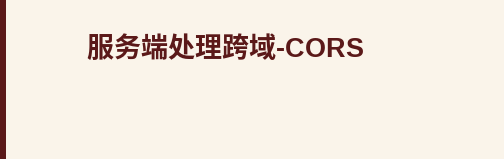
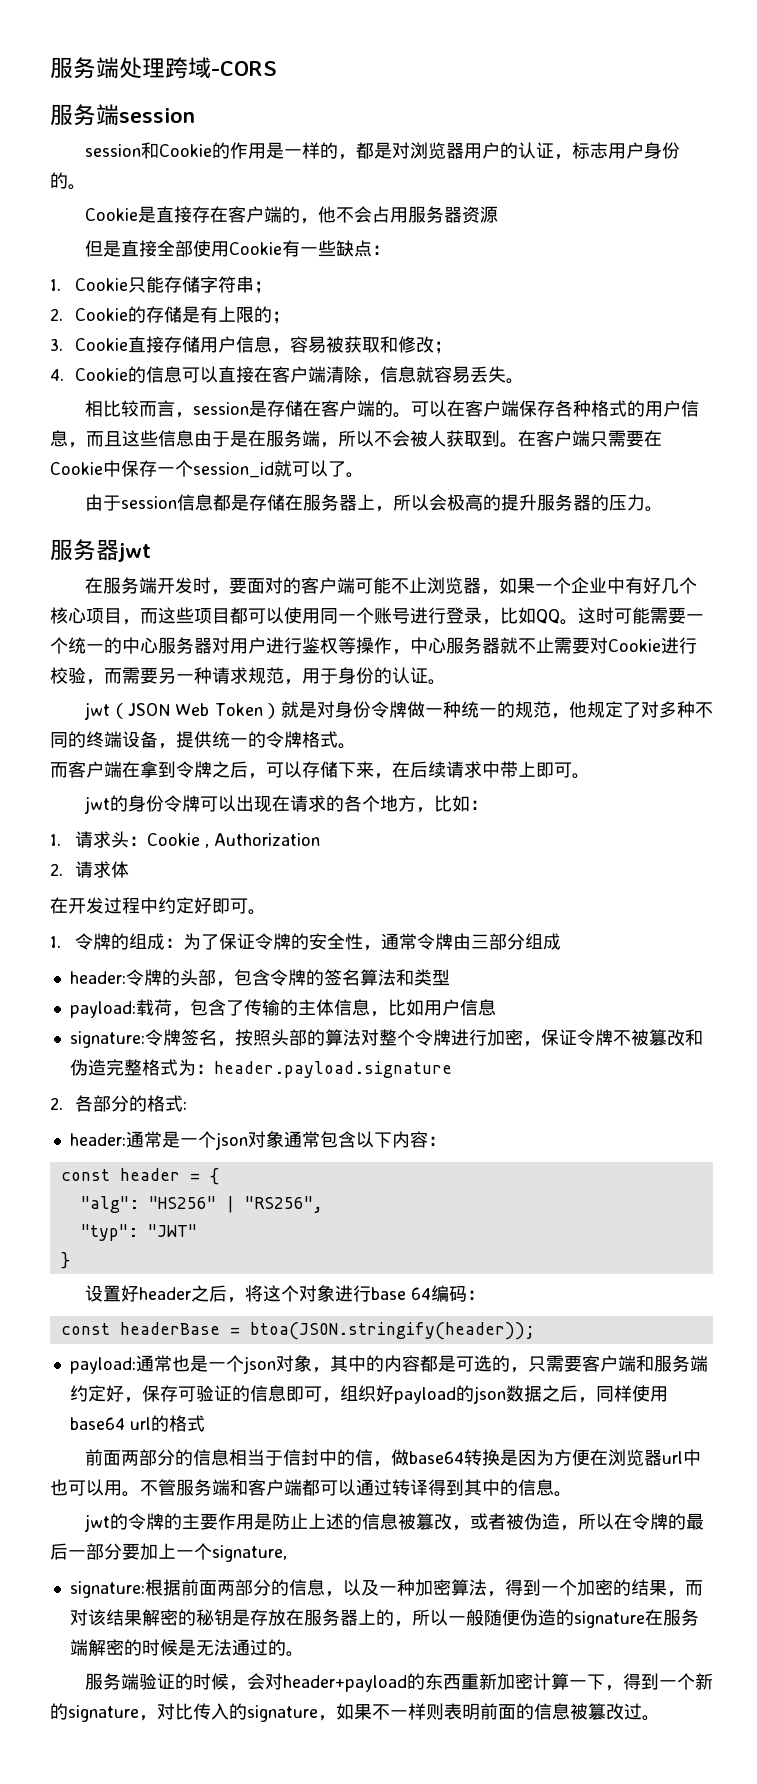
(364, 47) none -> [50,104,195,126] [84,142,680,160] [50,172,86,190] [84,206,498,224] [84,240,390,257] [50,276,273,294] [50,306,291,324] [50,336,453,354] [50,366,525,384] [84,400,699,418] [50,430,662,448] [50,460,364,478] [84,494,663,512] [50,539,151,562] [84,577,697,595] [50,607,704,625] [50,637,697,655] [50,667,446,685] [83,701,713,720] [50,731,356,749] [50,761,590,779] [83,795,488,814] [50,831,321,848] [50,861,130,878] [50,897,266,915] [50,933,562,951] [69,969,450,987] [69,999,496,1018] [69,1029,703,1048] [69,1059,452,1078] [50,1095,188,1112] [69,1131,446,1150] [60,1168,219,1185] [80,1196,323,1213] [80,1224,197,1241] [60,1252,70,1269] [84,1285,485,1303] [60,1322,535,1340] [69,1355,708,1374] [69,1385,668,1404] [69,1415,205,1432] [84,1449,701,1467] [50,1479,572,1497] [83,1513,704,1532] [50,1543,287,1562] [69,1579,703,1598] [69,1609,699,1628] [69,1639,304,1657] [84,1673,713,1692] [50,1703,660,1722] // 服务端session // session和Cookie的作用是一样的，都是对浏览器用户的认证，标志用户身份的。 // Cookie是直接存在客户端的，他不会占用服务器资源 // 但是直接全部使用Cookie有一些缺点： // 1. Cookie只能存储字符串； // 2. Cookie的存储是有上限的； // 3. Cookie直接存储用户信息，容易被获取和修改； // 4. Cookie的信息可以直接在客户端清除，信息就容易丢失。 // 相比较而言，session是存储在客户端的。可以在客户端保存各种格式的用户信息，而且这些信息由于是在服务端，所以不会被人获取到。在客户端只需要在Cookie中保存一个session_id就可以了。 // 由于session信息都是存储在服务器上，所以会极高的提升服务器的压力。 // 服务器jwt // 在服务端开发时，要面对的客户端可能不止浏览器，如果一个企业中有好几个核心项目，而这些项目都可以使用同一个账号进行登录，比如QQ。这时可能需要一个统一的中心服务器对用户进行鉴权等操作，中心服务器就不止需要对Cookie进行校验，而需要另一种请求规范，用于身份的认证。 // jwt（JSON Web Token）就是对身份令牌做一种统一的规范，他规定了对多种不同的终端设备，提供统一的令牌格式。 // 而客户端在拿到令牌之后，可以存储下来，在后续请求中带上即可。 // jwt的身份令牌可以出现在请求的各个地方，比如： // 1.请求头：Cookie , Authorization // 2.请求体 // 在开发过程中约定好即可。 // 1.令牌的组成：为了保证令牌的安全性，通常令牌由三部分组成 // header:令牌的头部，包含令牌的签名算法和类型 // payload:载荷，包含了传输的主体信息，比如用户信息 // signature:令牌签名，按照头部的算法对整个令牌进行加密，保证令牌不被篡改和伪造完整格式为：header.payload.signature // 2.各部分的格式: // header:通常是一个json对象通常包含以下内容： // const header = { // "alg": "HS256" | "RS256", // "typ": "JWT" // } // 设置好header之后，将这个对象进行base 64编码： // const headerBase = btoa(JSON.stringify(header)); // payload:通常也是一个json对象，其中的内容都是可选的，只需要客户端和服务端约定好，保存可验证的信息即可，组织好payload的json数据之后，同样使用base64 url的格式 // 前面两部分的信息相当于信封中的信，做base64转换是因为方便在浏览器url中也可以用。不管服务端和客户端都可以通过转译得到其中的信息。 // jwt的令牌的主要作用是防止上述的信息被篡改，或者被伪造，所以在令牌的最后一部分要加上一个signature, // signature:根据前面两部分的信息，以及一种加密算法，得到一个加密的结果，而对该结果解密的秘钥是存放在服务器上的，所以一般随便伪造的signature在服务端解密的时候是无法通过的。 // 服务端验证的时候，会对header+payload的东西重新加密计算一下，得到一个新的signature，对比传入的signature，如果不一样则表明前面的信息被篡改过。

